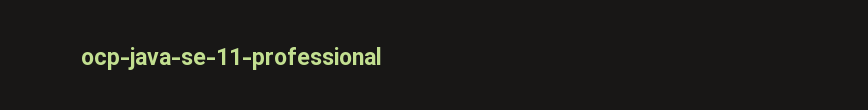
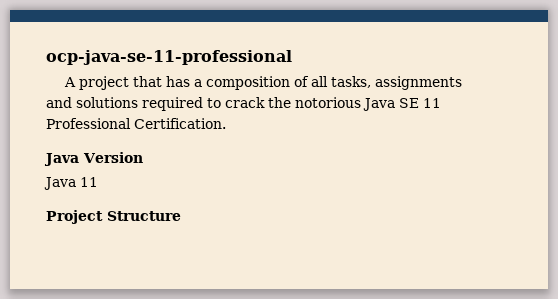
(382, 58) none -> [64,76,463,90] [46,97,441,111] [46,118,226,129] [44,152,143,166] [44,177,98,190] [46,210,181,224] // A project that has a composition of all tasks, assignments and solutions required to crack the notorious Java SE 11 Professional Certification. // Java Version // Java 11 // Project Structure

